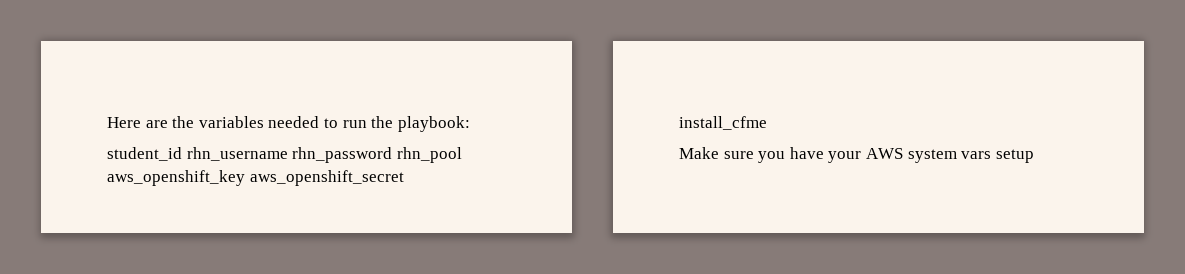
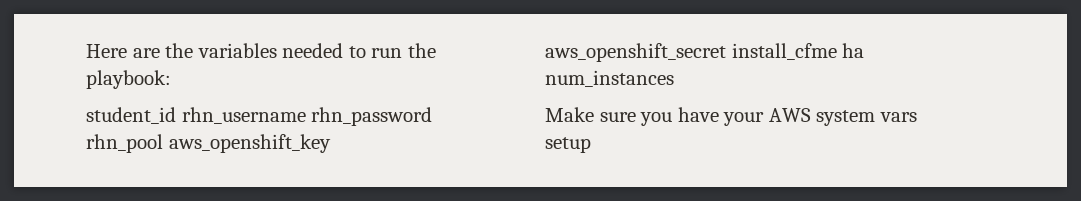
(767, 123) none -> [842,43,865,58] [545,70,674,87] ha num_instances

